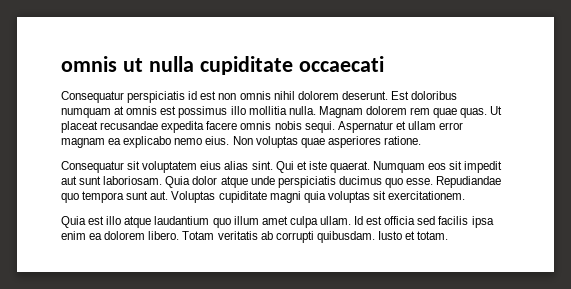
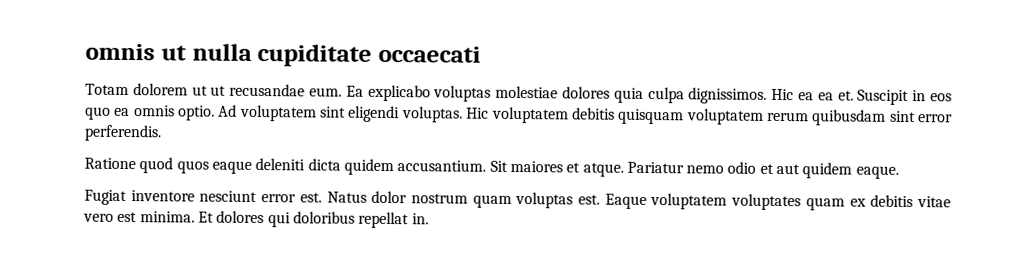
[61,91,458,103] [61,106,503,118] [61,121,464,133] [61,136,421,148] [61,161,503,173] [61,176,502,188] [61,191,466,203] [61,216,494,228] [61,231,449,243] Consequatur perspiciatis id est non omnis nihil dolorem deserunt. Est doloribus numquam at omnis est possimus illo mollitia nulla. Magnam dolorem rem quae quas. Ut placeat recusandae expedita facere omnis nobis sequi. Aspernatur et ullam error magnam ea explicabo nemo eius. Non voluptas quae asperiores ratione. // Consequatur sit voluptatem eius alias sint. Qui et iste quaerat. Numquam eos sit impedit aut sunt laboriosam. Quia dolor atque unde perspiciatis ducimus quo esse. Repudiandae quo tempora sunt aut. Voluptas cupiditate magni quia voluptas sit exercitationem. // Quia est illo atque laudantium quo illum amet culpa ullam. Id est officia sed facilis ipsa enim ea dolorem libero. Totam veritatis ab corrupti quibusdam. Iusto et totam. -> [85,83,952,106] [85,104,954,126] [84,124,162,142] [84,157,899,179] [84,189,952,211] [83,210,429,229] Totam dolorem ut ut recusandae eum. Ea explicabo voluptas molestiae dolores quia culpa dignissimos. Hic ea ea et. Suscipit in eos quo ea omnis optio. Ad voluptatem sint eligendi voluptas. Hic voluptatem debitis quisquam voluptatem rerum quibusdam sint error perferendis. // Ratione quod quos eaque deleniti dicta quidem accusantium. Sit maiores et atque. Pariatur nemo odio et aut quidem eaque. // Fugiat inventore nesciunt error est. Natus dolor nostrum quam voluptas est. Eaque voluptatem voluptates quam ex debitis vitae vero est minima. Et dolores qui doloribus repellat in.

